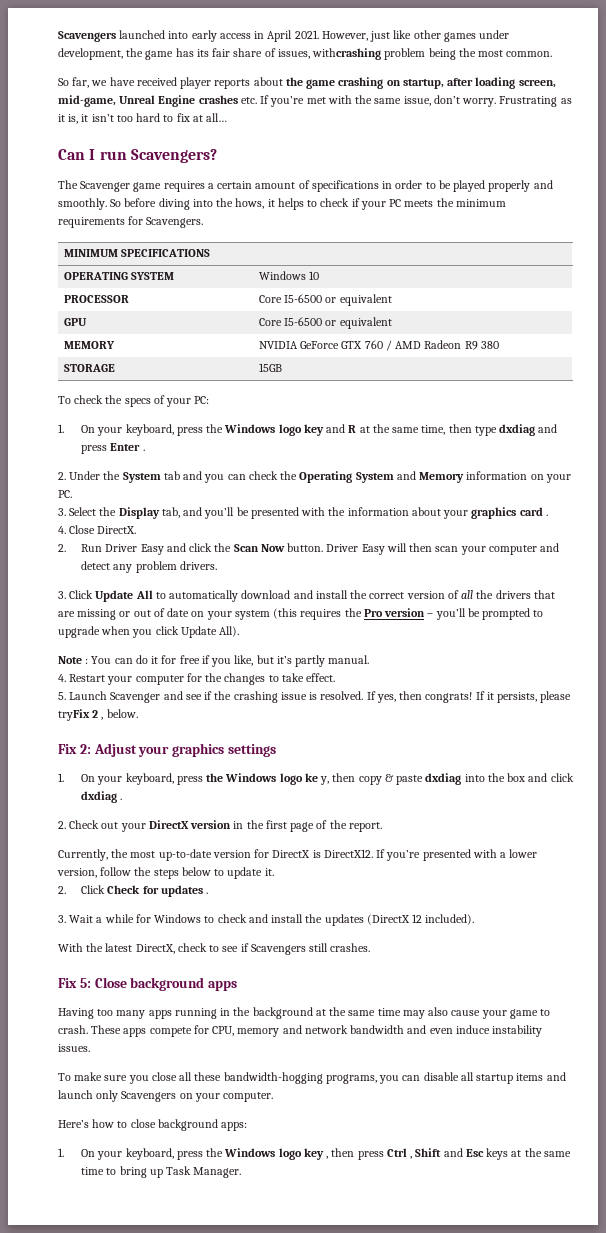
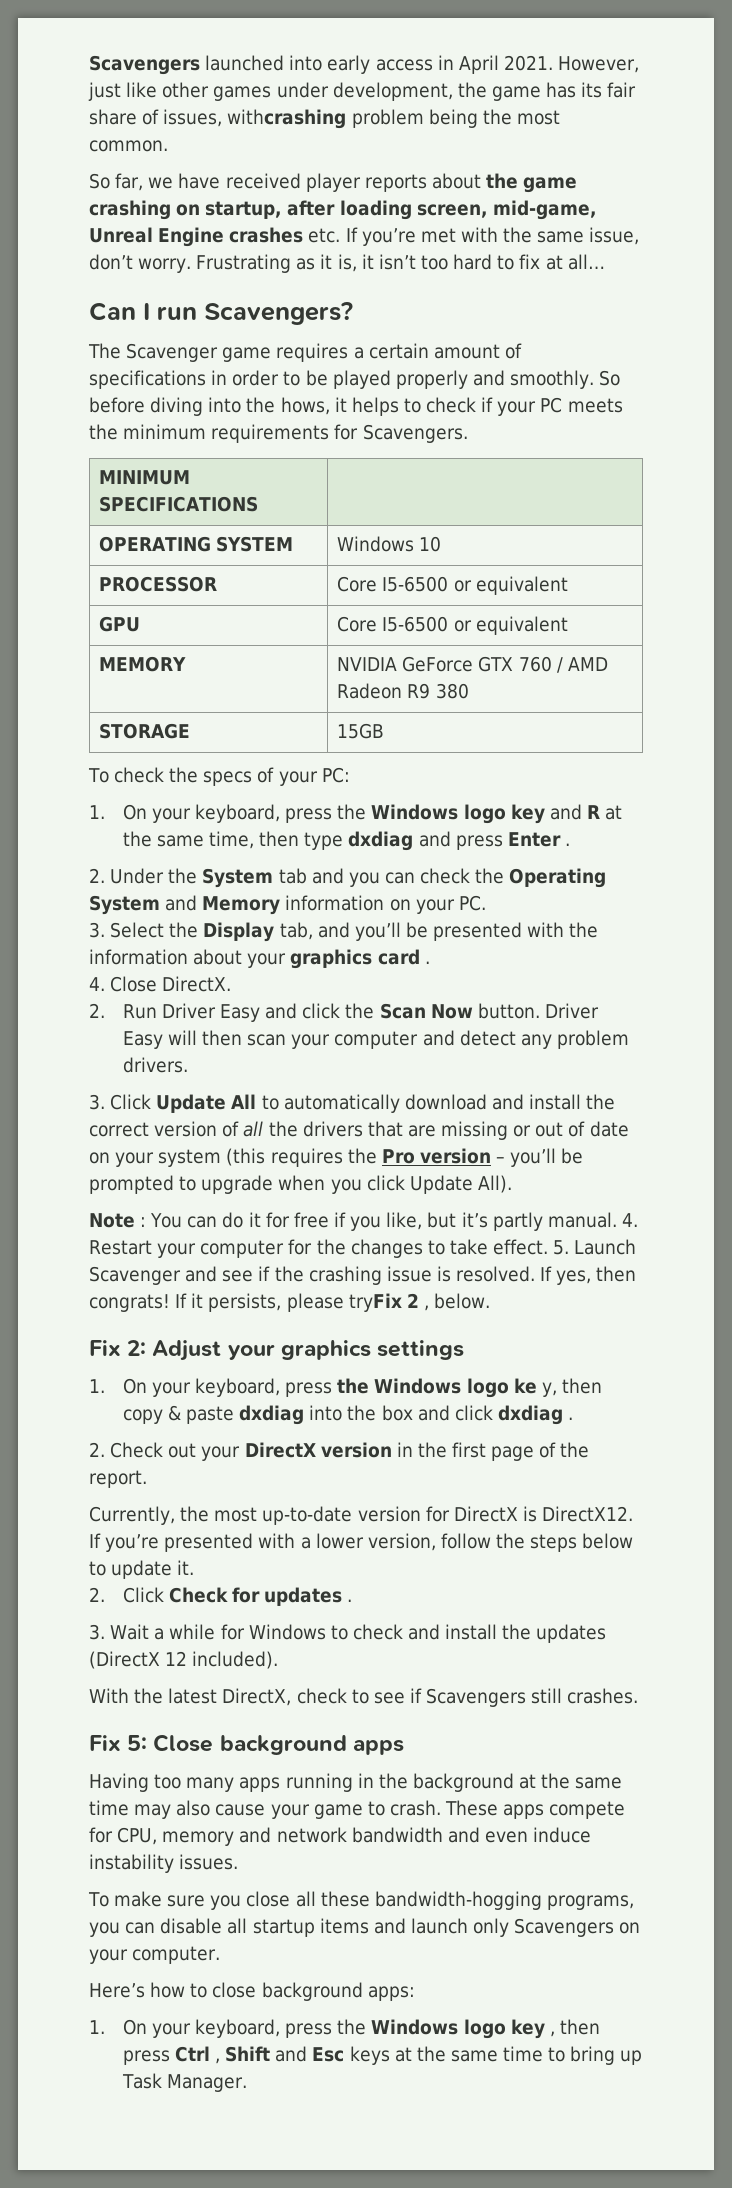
(370, 659) // -> (617, 1220) none
(336, 677) // -> (549, 1247) none

